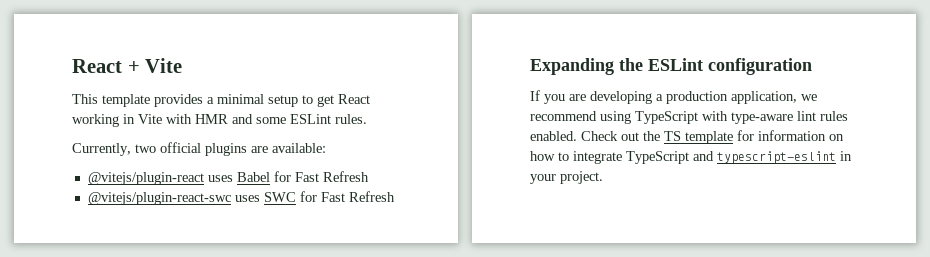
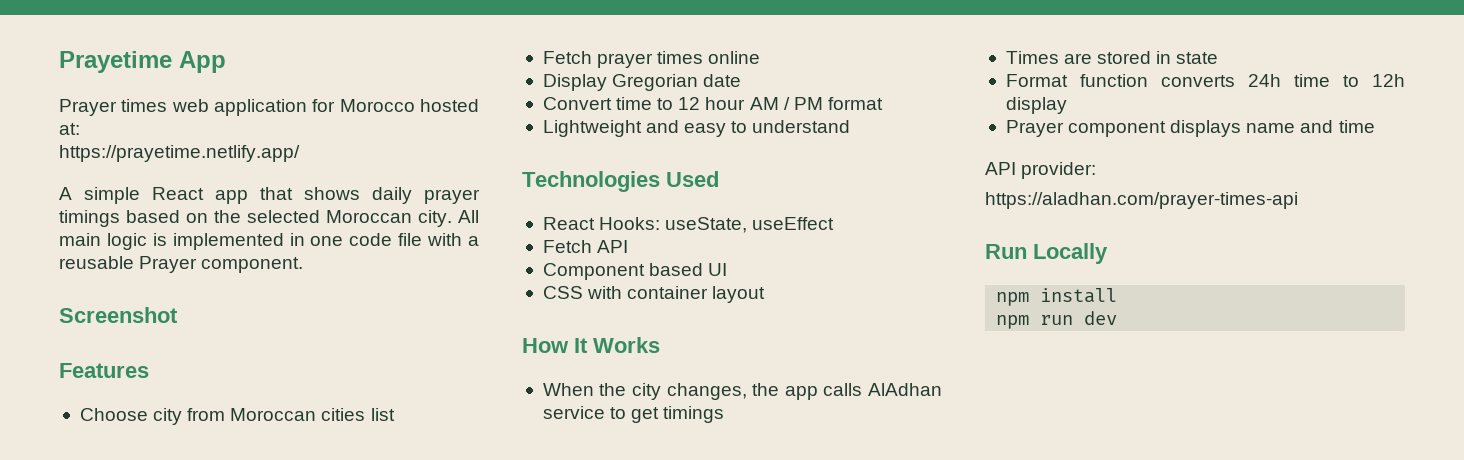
[72,58,183,73] [72,94,370,107] [72,114,367,127] [72,142,326,156] [87,171,369,185] [87,191,395,205] [530,58,812,75] [530,90,817,104] [530,111,848,124] [530,130,844,144] [530,151,852,164] [530,171,603,184] React + Vite // This template provides a minimal setup to get React working in Vite with HMR and some ESLint rules. // Currently, two official plugins are available: // @vitejs/plugin-react uses Babel for Fast Refresh // @vitejs/plugin-react-swc uses SWC for Fast Refresh // Expanding the ESLint configuration // If you are developing a production application, we recommend using TypeScript with type-aware lint rules enabled. Check out the TS template for information on how to integrate TypeScript and typescript-eslint in your project. -> [59,51,226,73] [59,99,479,116] [59,123,80,135] [59,145,300,162] [59,187,480,204] [59,210,479,227] [59,233,480,250] [59,256,304,273] [59,307,178,323] [59,363,149,378] [79,408,395,425] [542,51,761,68] [542,74,742,91] [542,97,883,110] [542,120,851,137] [522,171,719,192] [542,217,835,233] [542,240,629,253] [542,263,728,280] [542,286,766,303] [522,337,660,353] [542,383,942,400] [542,406,725,423] [1005,51,1219,64] [1005,74,1405,87] [1005,97,1067,114] [1005,120,1375,137] [985,162,1097,179] [985,192,1298,209] [985,243,1108,264] [996,288,1118,306] [996,311,1118,329] Prayetime App // Prayer times web application for Morocco hosted at: // https://prayetime.netlify.app/ // A simple React app that shows daily prayer timings based on the selected Moroccan city. All main logic is implemented in one code file with a reusable Prayer component. // Screenshot // Features // Choose city from Moroccan cities list // Fetch prayer times online // Display Gregorian date // Convert time to 12 hour AM / PM format // Lightweight and easy to understand // Technologies Used // React Hooks: useState, useEffect // Fetch API // Component based UI // CSS with container layout // How It Works // When the city changes, the app calls AlAdhan service to get timings // Times are stored in state // Format function converts 24h time to 12h display // Prayer component displays name and time // API provider: // https://aladhan.com/prayer-times-api // Run Locally // npm install // npm run dev

